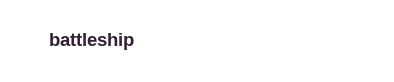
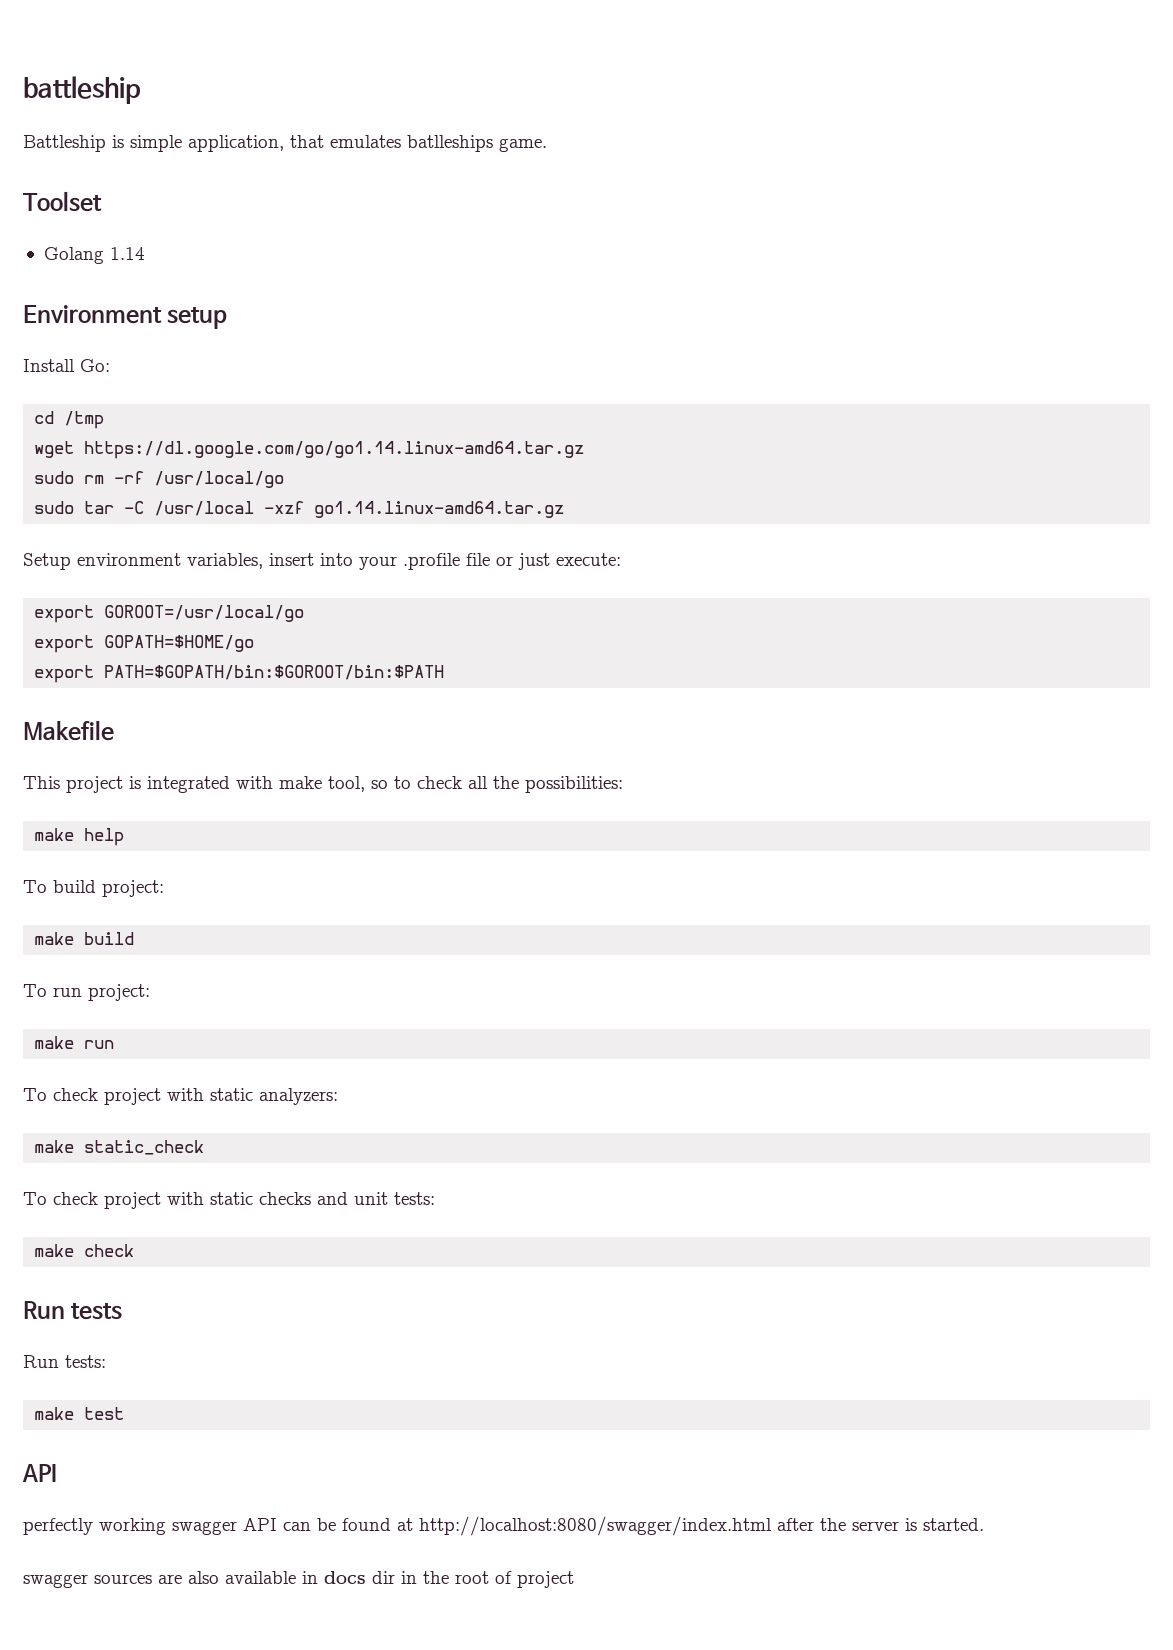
(134, 41) none -> [23,135,547,152] [23,191,102,212] [43,247,145,264] [23,305,228,329] [23,359,110,372] [34,411,105,429] [34,441,585,459] [34,471,285,488] [34,501,565,518] [23,553,621,570] [34,605,305,623] [34,635,255,653] [34,665,445,683] [23,720,114,741] [23,776,623,793] [34,828,125,846] [23,880,164,897] [34,932,135,945] [23,984,150,1001] [34,1036,115,1049] [23,1088,338,1105] [34,1140,205,1155] [23,1192,435,1209] [34,1244,135,1257] [23,1301,123,1320] [23,1355,106,1368] [34,1407,125,1420] [22,1464,57,1482] [23,1516,984,1536] [23,1571,574,1588] // Battleship is simple application, that emulates batlleships game. // Toolset // Golang 1.14 // Environment setup // Install Go: // cd /tmp // wget https://dl.google.com/go/go1.14.linux-amd64.tar.gz // sudo rm -rf /usr/local/go // sudo tar -C /usr/local -xzf go1.14.linux-amd64.tar.gz // Setup environment variables, insert into your .profile file or just execute: // export GOROOT=/usr/local/go // export GOPATH=$HOME/go // export PATH=$GOPATH/bin:$GOROOT/bin:$PATH // Makefile // This project is integrated with make tool, so to check all the possibilities: // make help // To build project: // make build // To run project: // make run // To check project with static analyzers: // make static_check // To check project with static checks and unit tests: // make check // Run tests // Run tests: // make test // API // perfectly working swagger API can be found at http://localhost:8080/swagger/index.html after the server is started. // swagger sources are also available in docs dir in the root of project

